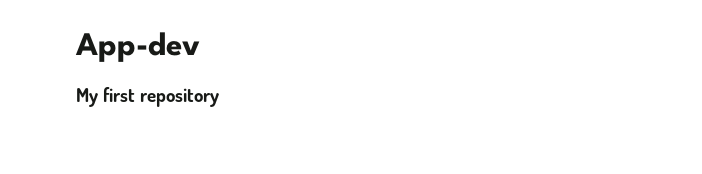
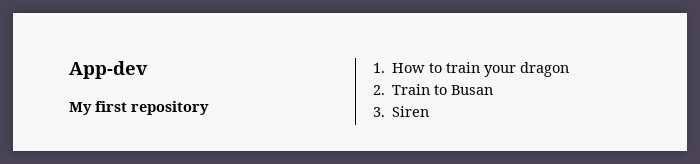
(220, 97) none -> [373,62,570,77] [373,84,494,95] [373,106,430,117] // 1. How to train your dragon // 2. Train to Busan // 3. Siren

